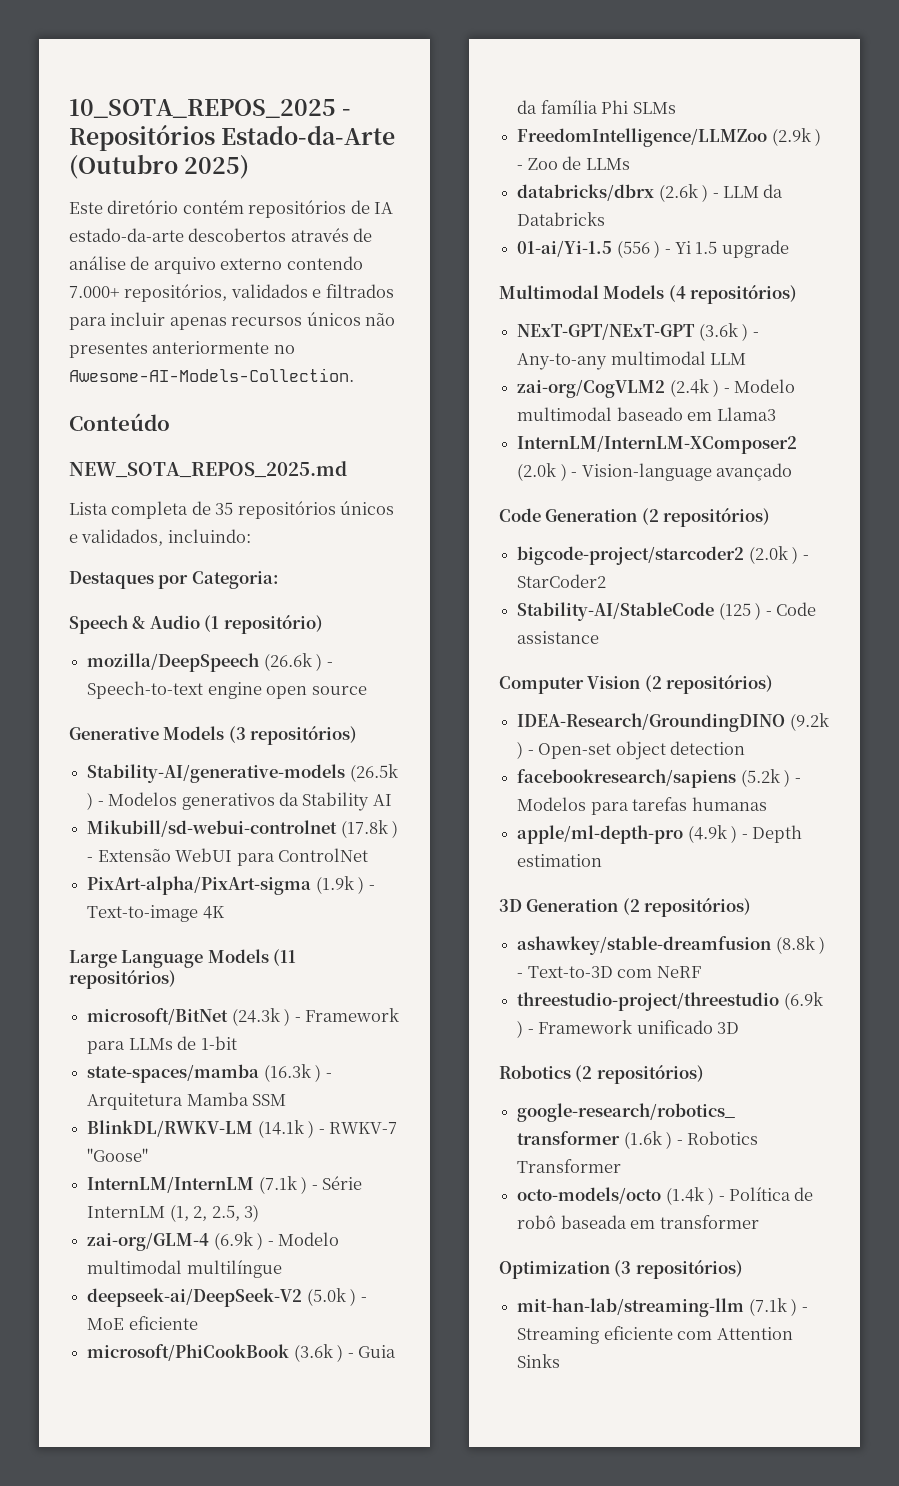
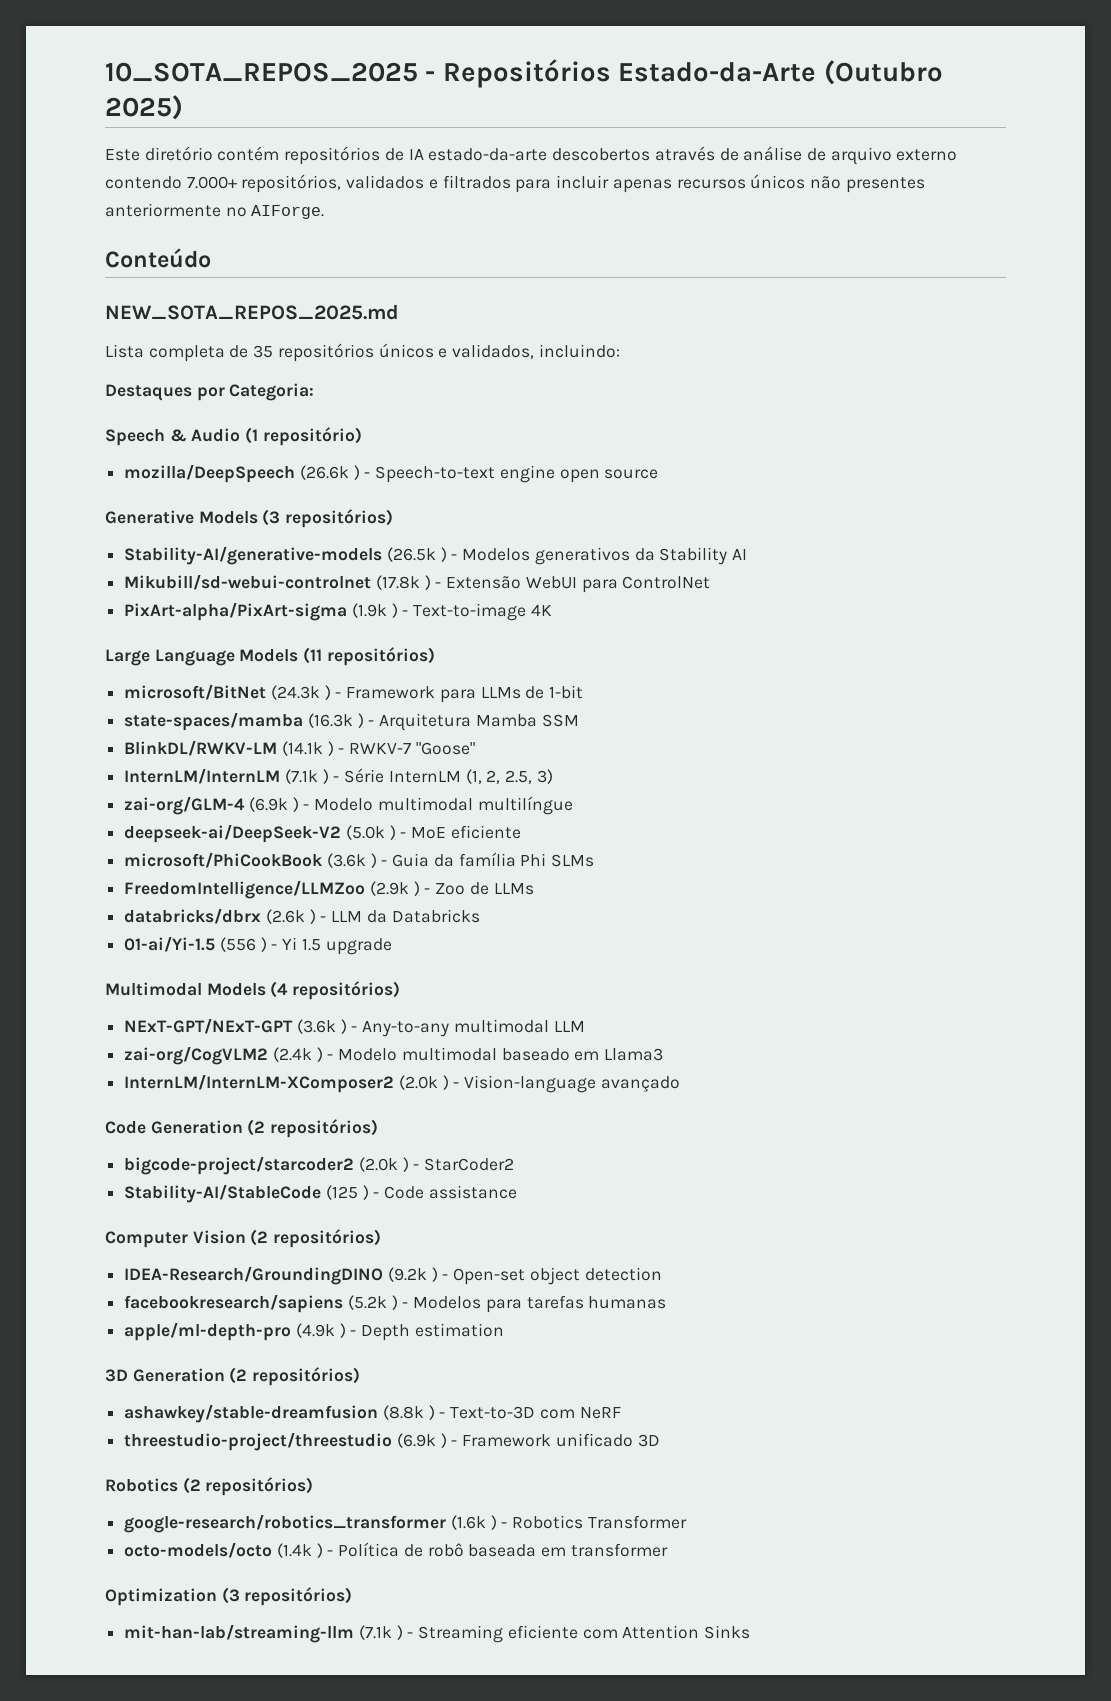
[69,368,354,382] Awesome-AI-Models-Collection. -> [251,205,325,219] AIForge.

